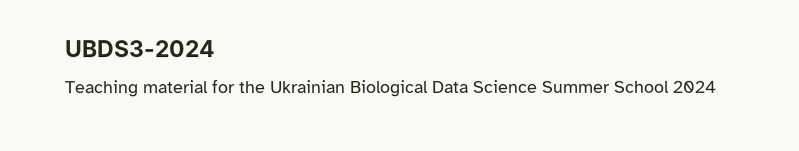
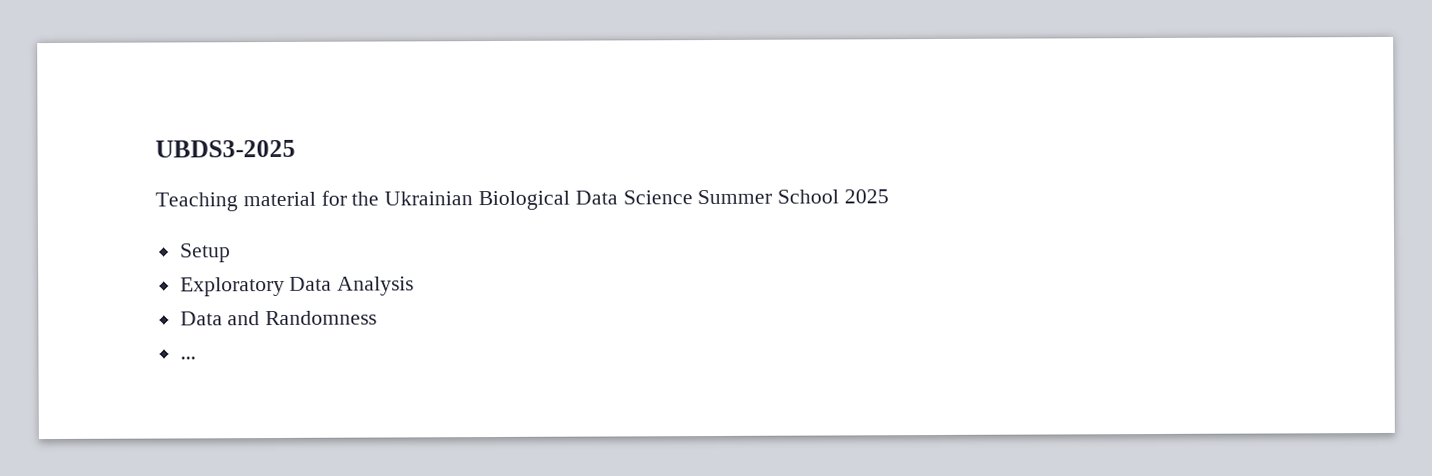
[64,40,215,58] UBDS3-2024 -> [155,139,296,158] UBDS3-2025
[673,80,717,93] 2024 -> [844,189,890,204] [179,243,231,263] [179,276,415,297] [179,310,378,326] [179,356,196,360] 2025 // Setup // Exploratory Data Analysis // Data and Randomness // ...

